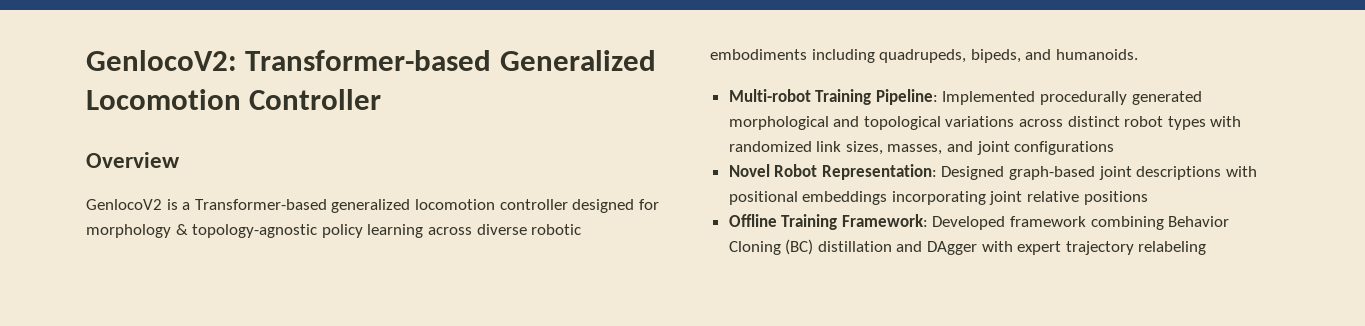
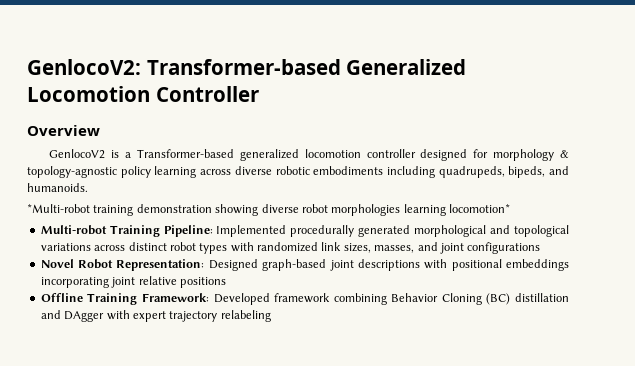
(1138, 54) none -> [27,204,510,216] // *Multi-robot training demonstration showing diverse robot morphologies learning locomotion*

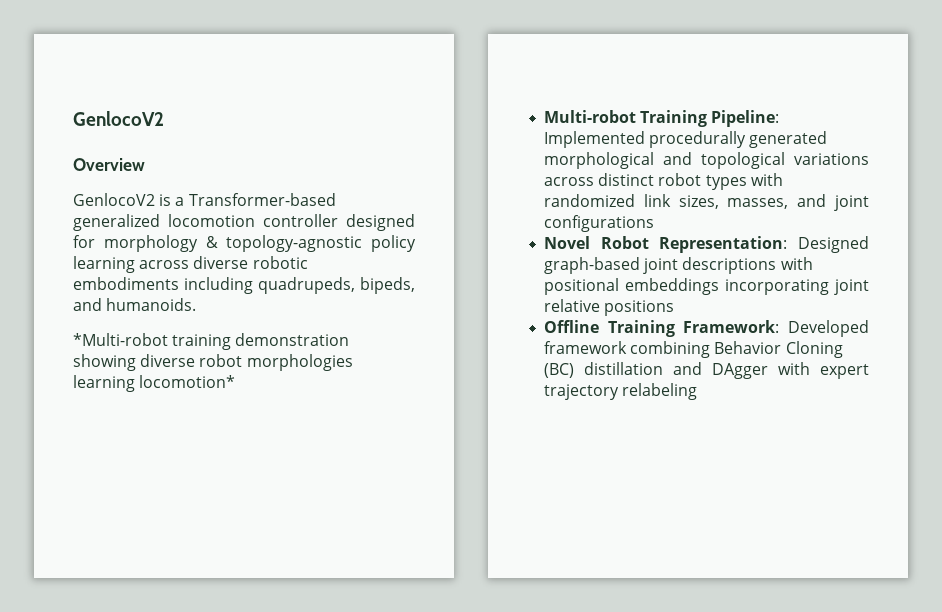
[27,59,467,75] [27,86,259,102] GenlocoV2: Transformer-based Generalized Locomotion Controller -> [73,111,164,126] GenlocoV2

